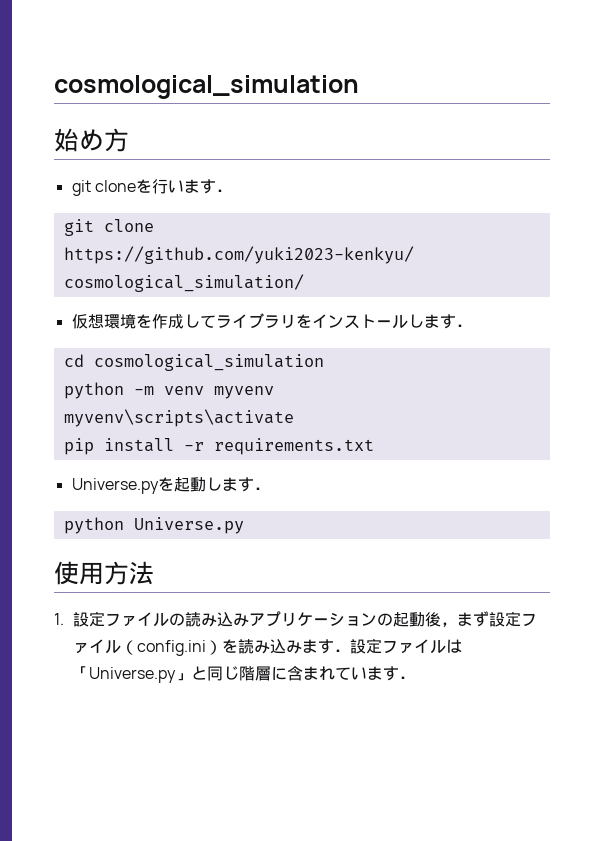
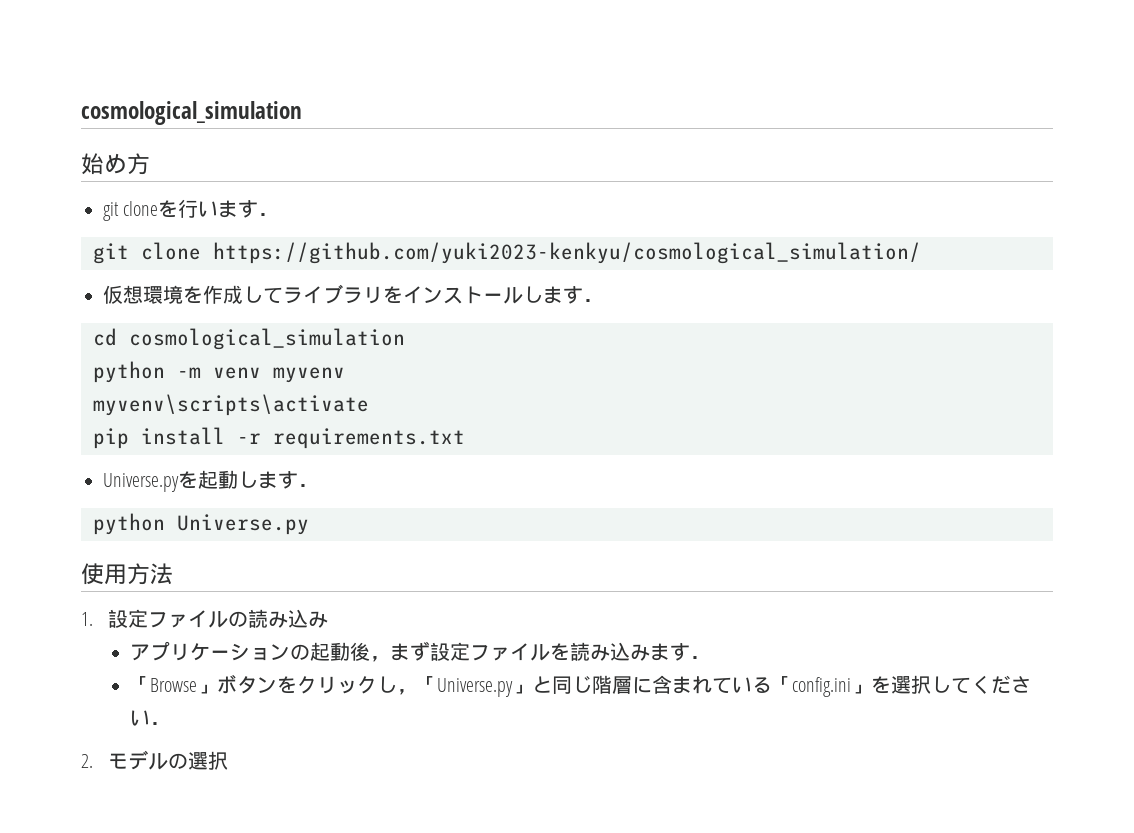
(249, 620) none -> (328, 619) //
[120,640,222,656] （config.ini） -> (550, 652) none
[349,638,462,654] 設定ファイルは -> [129,674,417,695] // 「Browse」ボタンをクリックし，
[366,666,415,681] ます． -> [751,675,1031,697] [129,710,170,726] [81,750,228,770] る「config.ini」を選択してください． // 2.モデルの選択

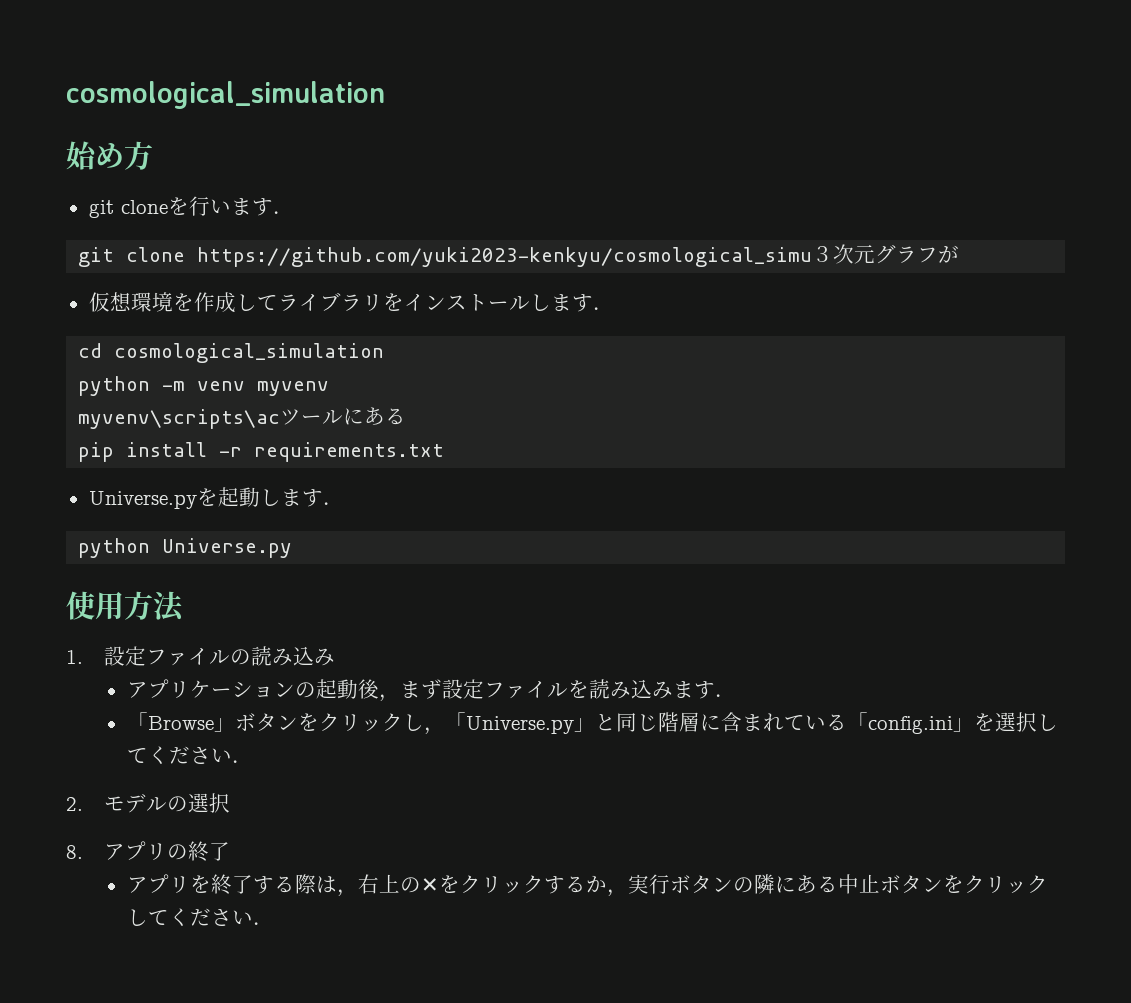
[213,242,921,264] https://github.com/yuki2023-kenkyu/cosmological_simulation/ -> [197,244,960,267] https://github.com/yuki2023-kenkyu/cosmological_simu３次元グラフが
[93,394,369,416] myvenv\scripts\activate -> [78,407,407,429] myvenv\scripts\acツールにある
(228, 760) none -> [66,841,231,862] [126,874,1048,897] [126,908,274,926] // 8.アプリの終了 // アプリを終了する際は，右上の✕をクリックするか，実行ボタンの隣にある中止ボタンをクリックしてください．

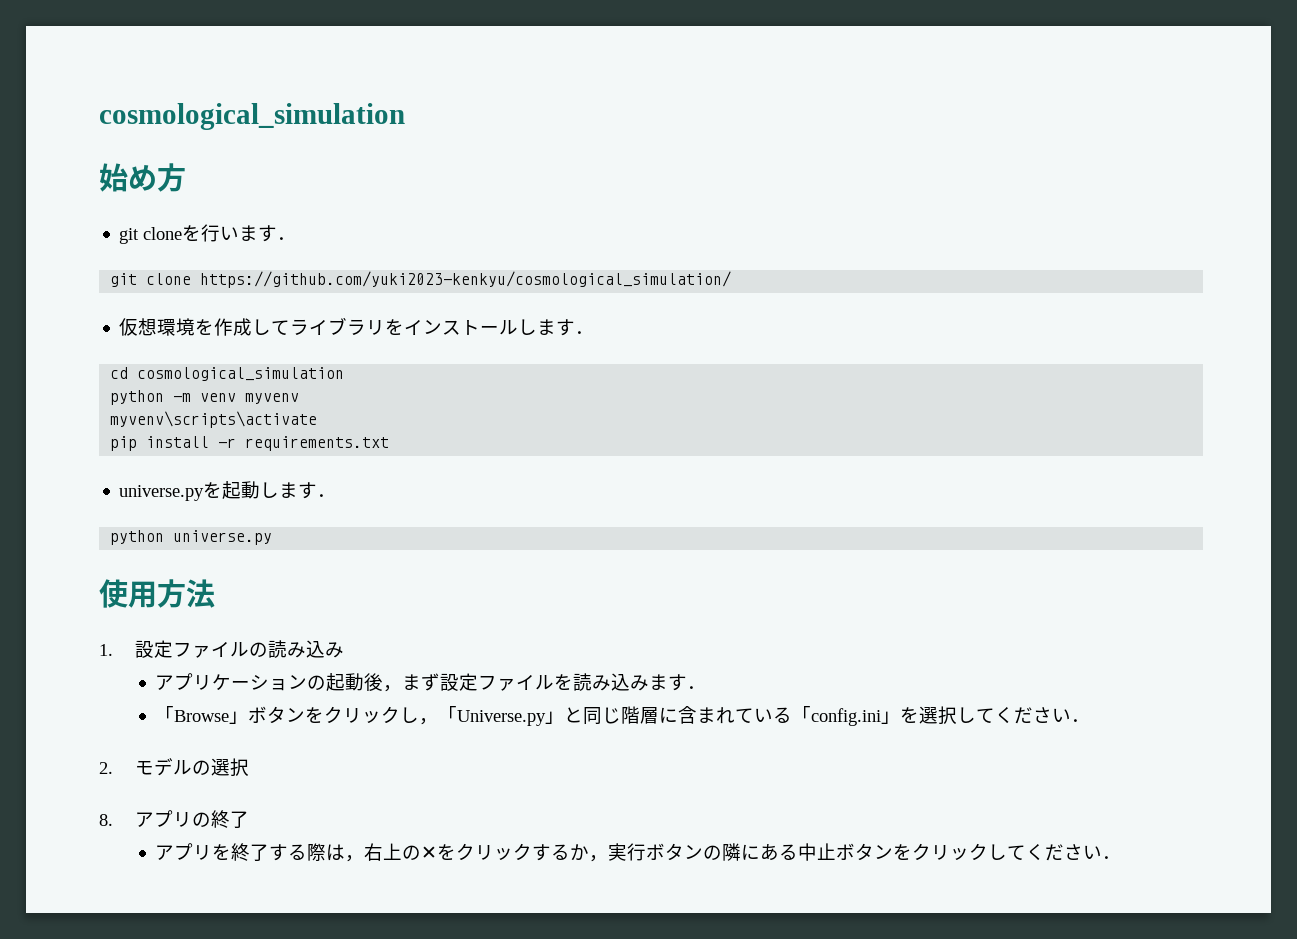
[197,244,960,267] https://github.com/yuki2023-kenkyu/cosmological_simu３次元グラフが -> [200,271,732,288] https://github.com/yuki2023-kenkyu/cosmological_simulation/
[78,407,407,429] myvenv\scripts\acツールにある -> [110,411,318,428] myvenv\scripts\activate
[88,491,197,509] Universe.py -> [119,485,205,501] universe.py
[162,538,293,558] Universe.py -> [173,530,273,545] universe.py

